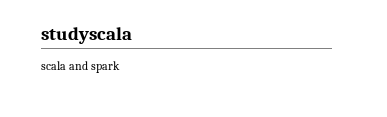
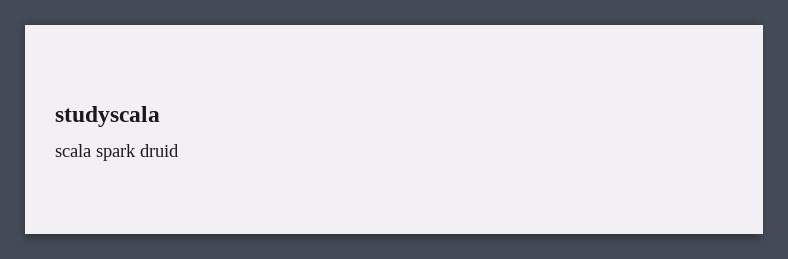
[69,61,121,73] and spark -> [96,144,179,161] spark druid

